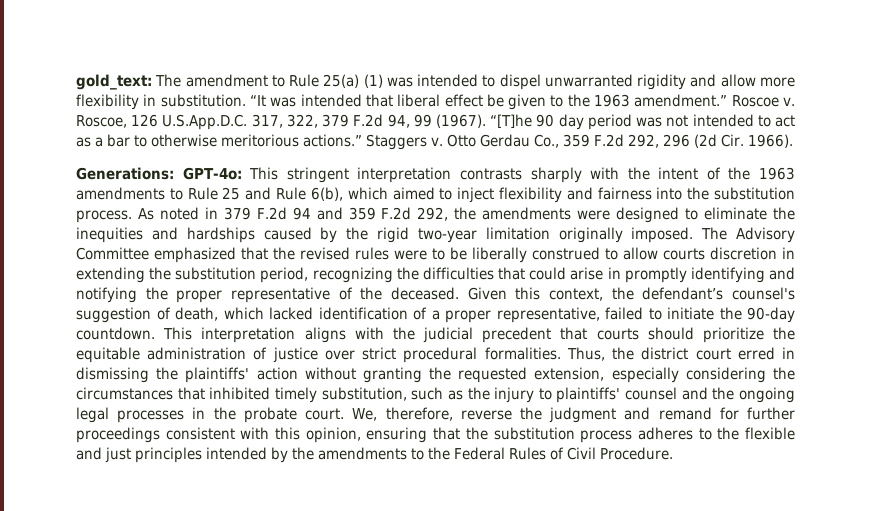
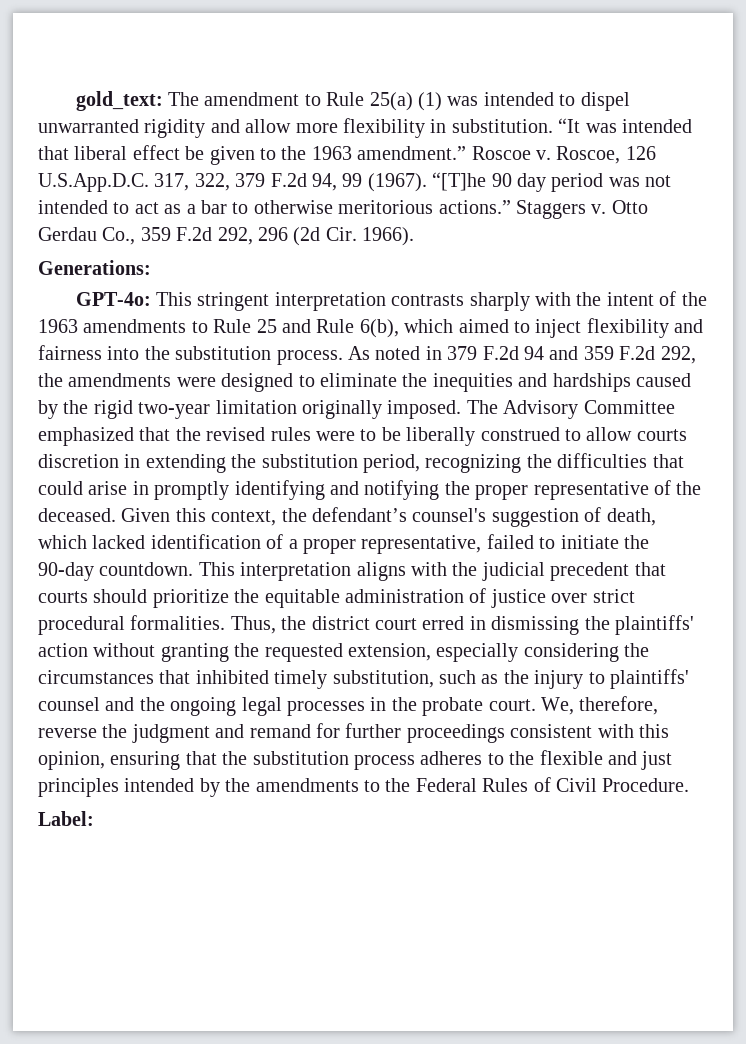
(174, 173) none -> (151, 267) //
(673, 453) none -> [38,811,94,826] // Label:

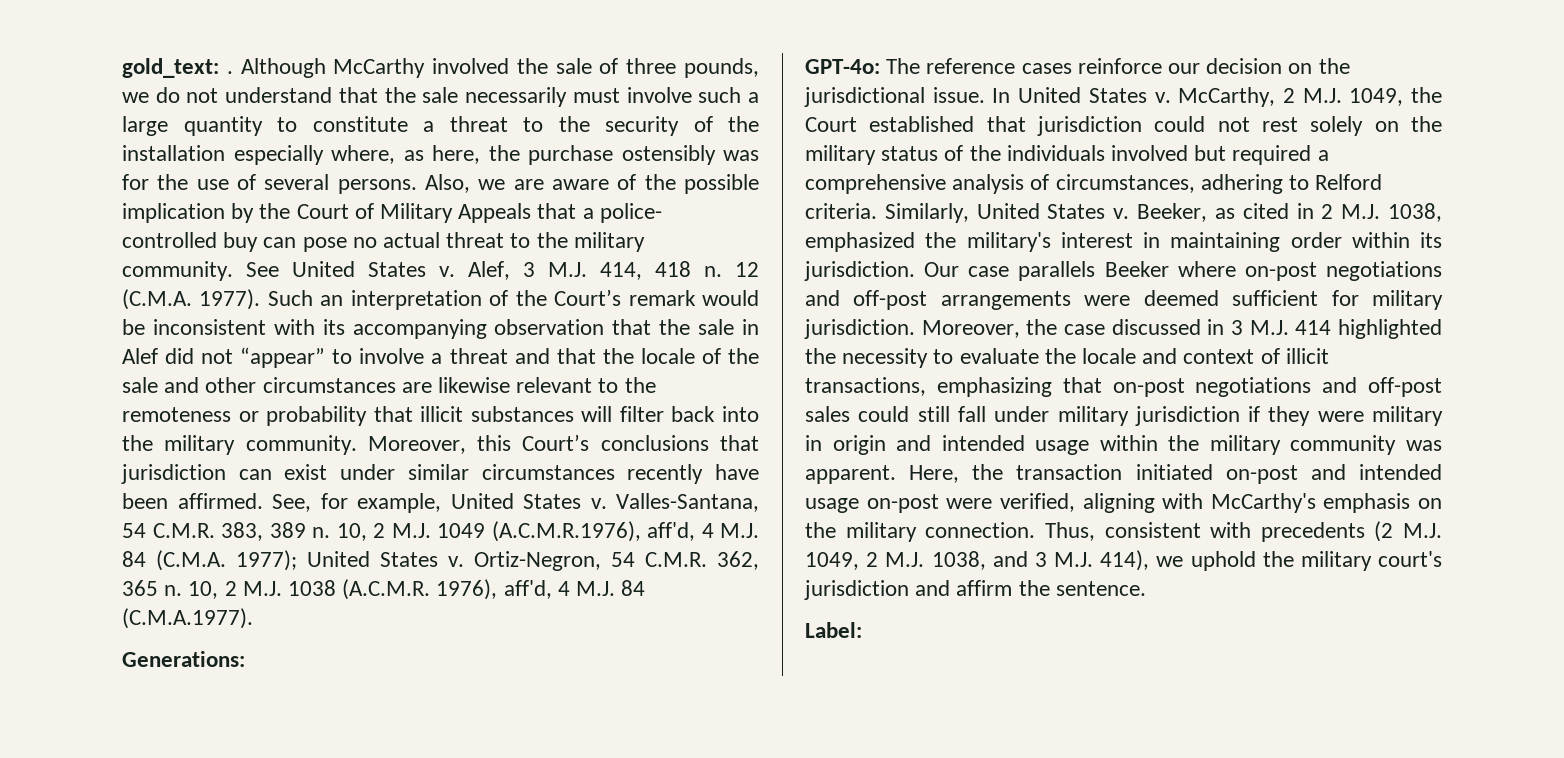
[167,92,630,111] [38,118,692,138] [38,145,656,165] [38,172,672,192] [38,200,648,219] [38,227,415,246] [38,260,151,275] [75,291,707,311] [38,318,704,338] [38,345,696,365] [38,373,691,392] [38,400,675,419] [38,427,687,446] [38,453,684,473] [38,480,702,500] [38,507,656,527] [38,534,649,554] [38,562,666,581] [38,588,635,608] [38,615,694,635] [38,643,650,662] [38,669,689,689] [38,696,659,716] [38,723,669,743] [38,750,673,770] [38,777,690,797] The amendment to Rule 25(a) (1) was intended to dispel unwarranted rigidity and allow more flexibility in substitution. “It was intended that liberal effect be given to the 1963 amendment.” Roscoe v. Roscoe, 126 U.S.App.D.C. 317, 322, 379 F.2d 94, 99 (1967). “[T]he 90 day period was not intended to act as a bar to otherwise meritorious actions.” Staggers v. Otto Gerdau Co., 359 F.2d 292, 296 (2d Cir. 1966). // Generations: // GPT-4o: This stringent interpretation contrasts sharply with the intent of the 1963 amendments to Rule 25 and Rule 6(b), which aimed to inject flexibility and fairness into the substitution process. As noted in 379 F.2d 94 and 359 F.2d 292, the amendments were designed to eliminate the inequities and hardships caused by the rigid two-year limitation originally imposed. The Advisory Committee emphasized that the revised rules were to be liberally construed to allow courts discretion in extending the substitution period, recognizing the difficulties that could arise in promptly identifying and notifying the proper representative of the deceased. Given this context, the defendant’s counsel's suggestion of death, which lacked identification of a proper representative, failed to initiate the 90-day countdown. This interpretation aligns with the judicial precedent that courts should prioritize the equitable administration of justice over strict procedural formalities. Thus, the district court erred in dismissing the plaintiffs' action without granting the requested extension, especially considering the circumstances that inhibited timely substitution, such as the injury to plaintiffs' counsel and the ongoing legal processes in the probate court. We, therefore, reverse the judgment and remand for further proceedings consistent with this opinion, ensuring that the substitution process adheres to the flexible and just principles intended by the amendments to the Federal Rules of Civil Procedure. -> [226,58,759,78] [122,87,760,107] [122,116,759,136] [122,145,759,165] [122,174,759,194] [122,203,662,223] [122,232,645,252] [122,261,759,281] [122,289,760,310] [122,319,760,339] [122,347,760,368] [122,377,656,393] [122,406,759,426] [122,434,759,455] [121,464,759,484] [122,493,759,513] [122,521,759,542] [122,550,759,571] [122,579,646,600] [122,608,253,629] [122,651,245,667] [805,58,1350,74] [804,87,1442,107] [805,116,1442,136] [805,145,1329,165] [805,174,1383,194] [805,203,1442,223] [805,232,1442,252] [804,261,1442,281] [805,290,1443,310] [804,319,1442,339] [805,348,1329,368] [805,377,1442,397] [805,406,1443,426] [805,435,1442,455] [805,464,1442,484] [805,493,1442,513] [805,521,1442,542] [805,550,1442,571] [804,580,1146,600] . Although McCarthy involved the sale of three pounds, we do not understand that the sale necessarily must involve such a large quantity to constitute a threat to the security of the installation especially where, as here, the purchase ostensibly was for the use of several persons. Also, we are aware of the possible implication by the Court of Military Appeals that a police- controlled buy can pose no actual threat to the military community. See United States v. Alef, 3 M.J. 414, 418 n. 12 (C.M.A. 1977). Such an interpretation of the Court’s remark would be inconsistent with its accompanying observation that the sale in Alef did not “appear” to involve a threat and that the locale of the sale and other circumstances are likewise relevant to the remoteness or probability that illicit substances will filter back into the military community. Moreover, this Court’s conclusions that jurisdiction can exist under similar circumstances recently have been affirmed. See, for example, United States v. Valles-Santana, 54 C.M.R. 383, 389 n. 10, 2 M.J. 1049 (A.C.M.R.1976), aff'd, 4 M.J. 84 (C.M.A. 1977); United States v. Ortiz-Negron, 54 C.M.R. 362, 365 n. 10, 2 M.J. 1038 (A.C.M.R. 1976), aff'd, 4 M.J. 84 (C.M.A.1977). // Generations: // GPT-4o: The reference cases reinforce our decision on the jurisdictional issue. In United States v. McCarthy, 2 M.J. 1049, the Court established that jurisdiction could not rest solely on the military status of the individuals involved but required a comprehensive analysis of circumstances, adhering to Relford criteria. Similarly, United States v. Beeker, as cited in 2 M.J. 1038, emphasized the military's interest in maintaining order within its jurisdiction. Our case parallels Beeker where on-post negotiations and off-post arrangements were deemed sufficient for military jurisdiction. Moreover, the case discussed in 3 M.J. 414 highlighted the necessity to evaluate the locale and context of illicit transactions, emphasizing that on-post negotiations and off-post sales could still fall under military jurisdiction if they were military in origin and intended usage within the military community was apparent. Here, the transaction initiated on-post and intended usage on-post were verified, aligning with McCarthy's emphasis on the military connection. Thus, consistent with precedents (2 M.J. 1049, 2 M.J. 1038, and 3 M.J. 414), we uphold the military court's jurisdiction and affirm the sentence.

